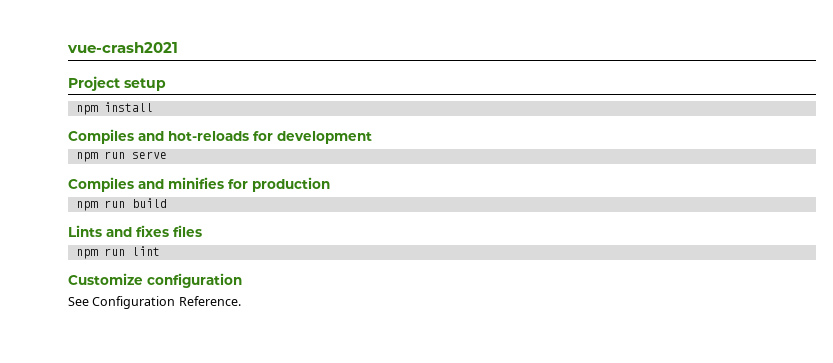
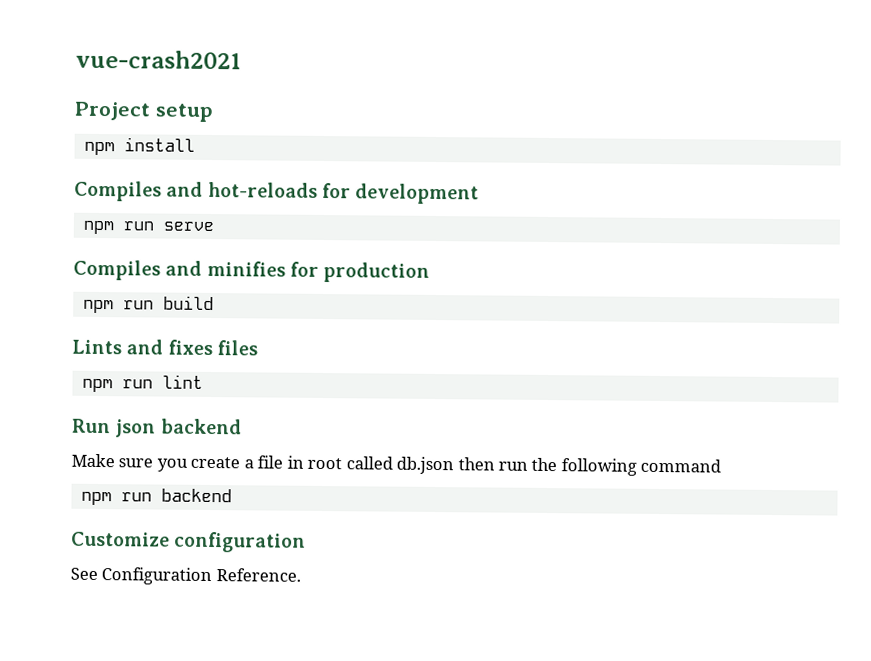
(160, 251) none -> [72,418,242,438] [71,453,722,476] [80,488,232,506] // Run json backend // Make sure you create a file in root called db.json then run the following command // npm run backend

